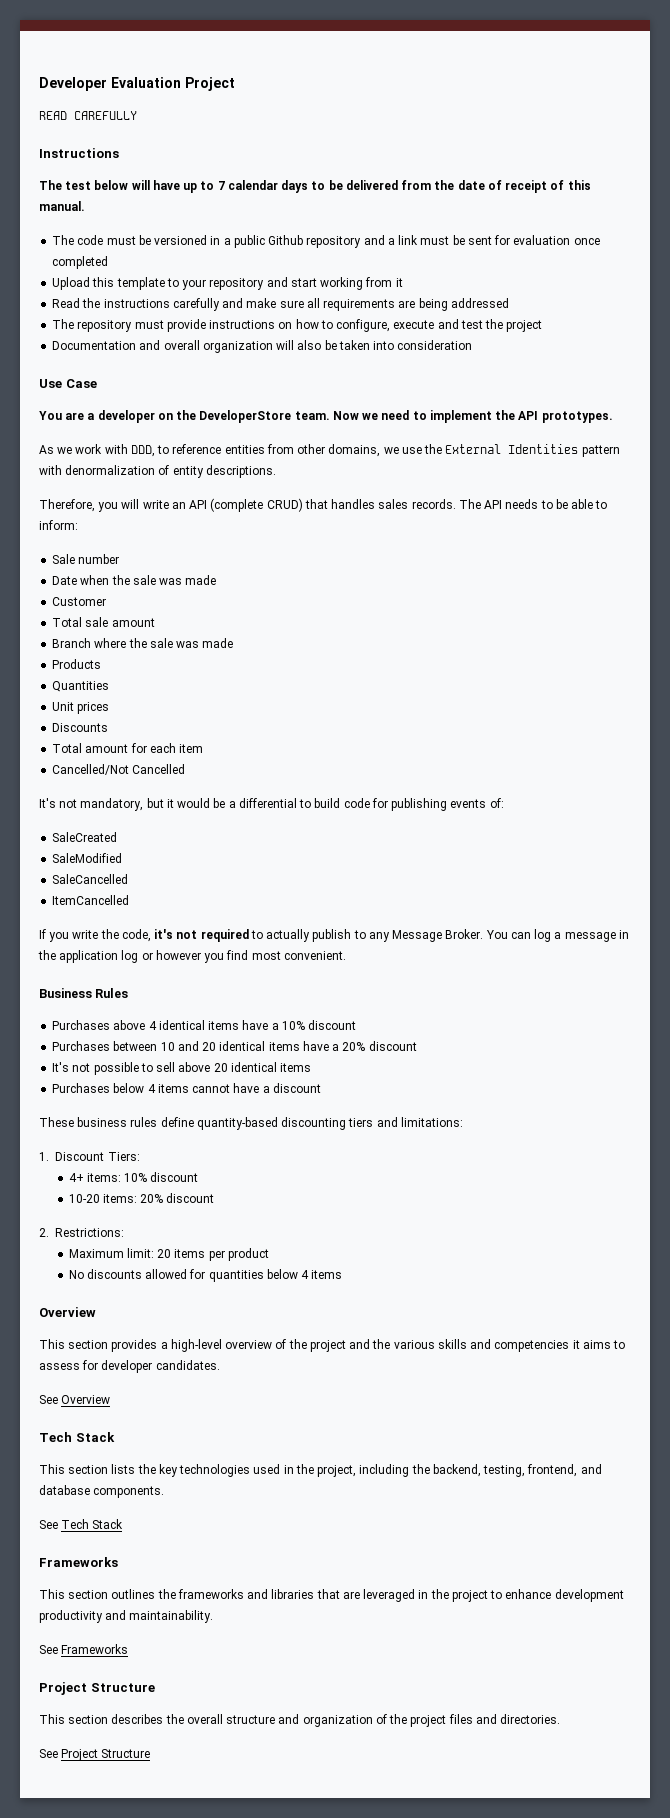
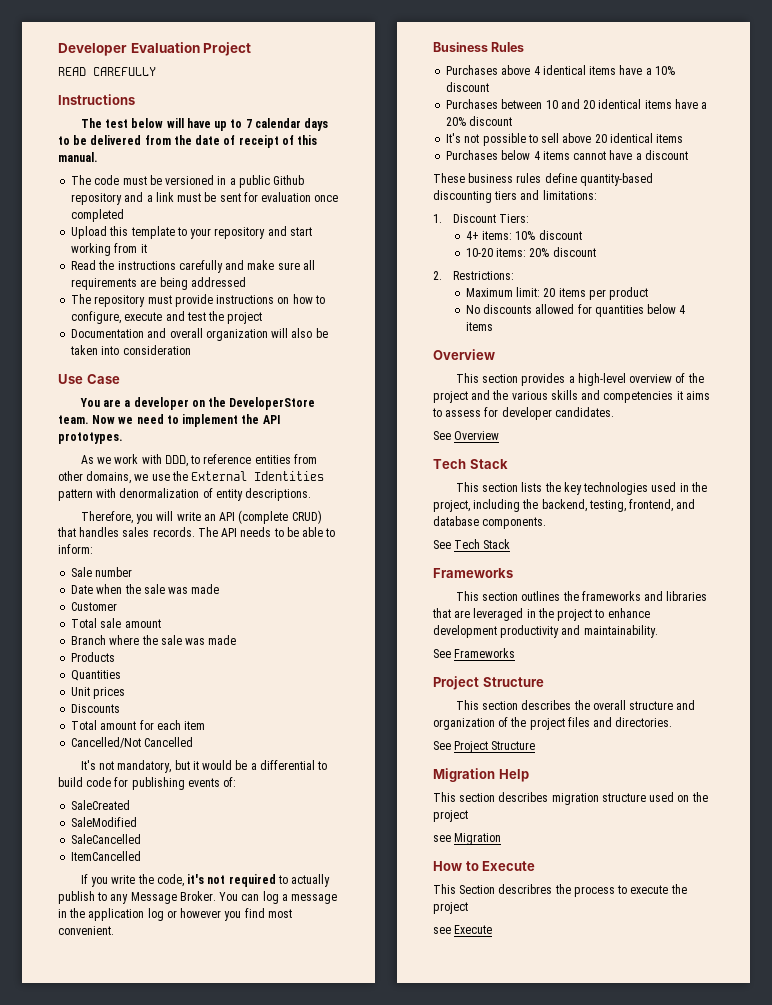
(151, 1753) none -> [433,768,529,782] [433,792,708,805] [433,810,468,822] [433,833,502,845] [433,861,536,871] [433,884,687,897] [433,902,468,914] [433,925,493,934] // Migration Help // This section describes migration structure used on the project // see Migration // How to Execute // This Section describres the process to execute the project // see Execute

